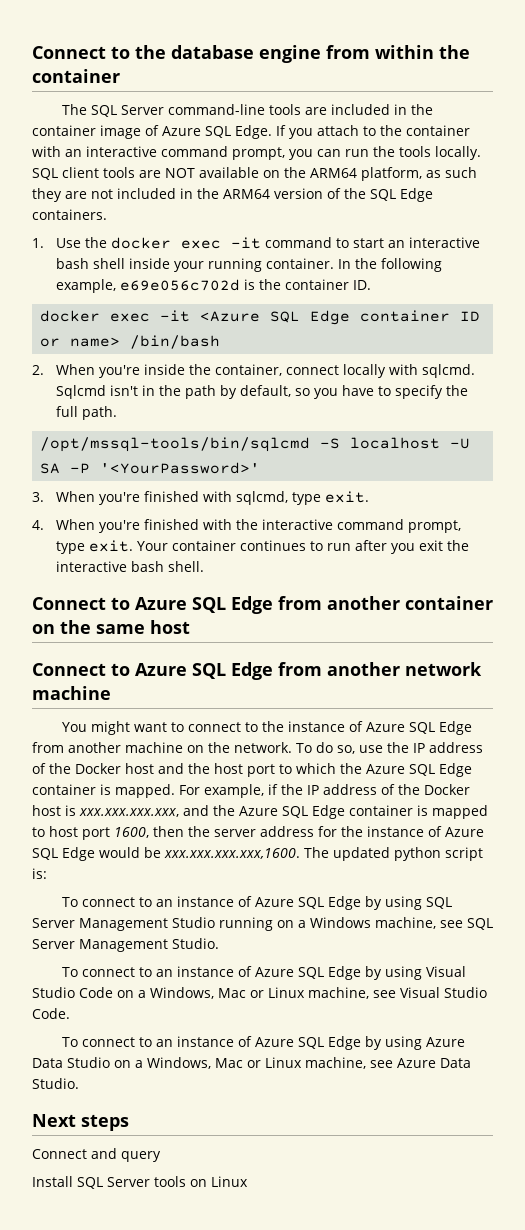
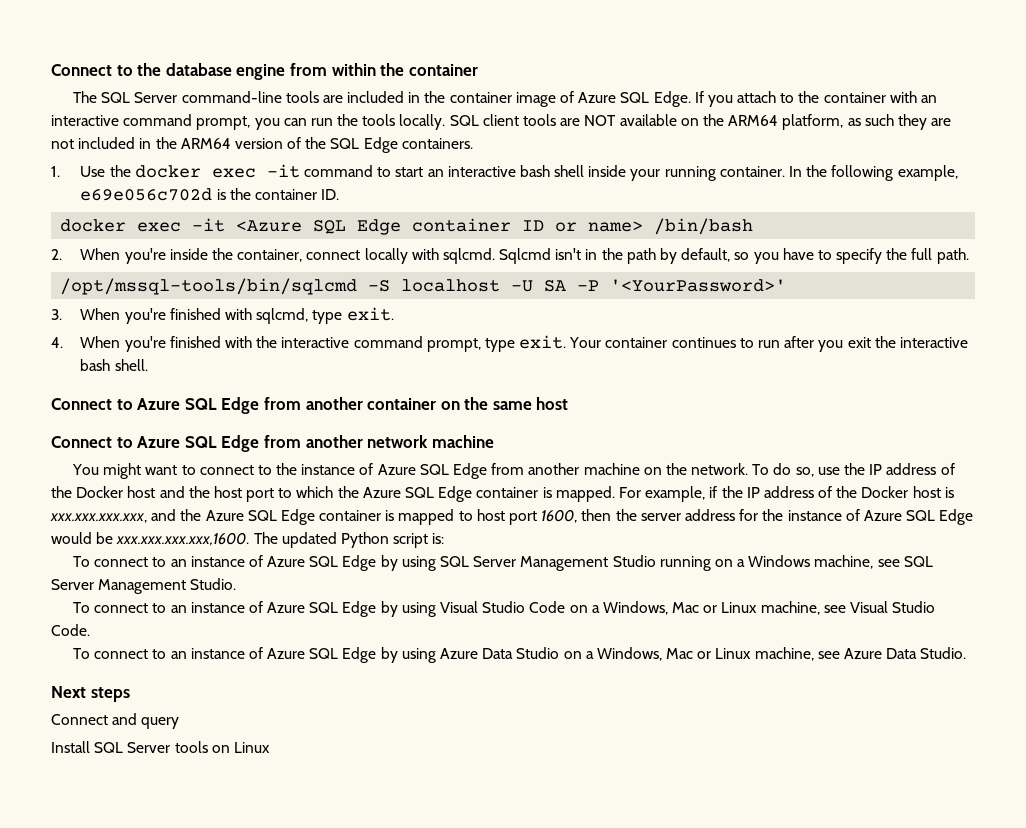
[394,847,441,861] python -> [340,532,389,548] Python

